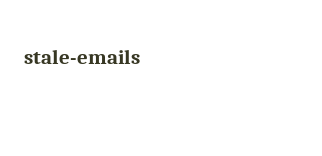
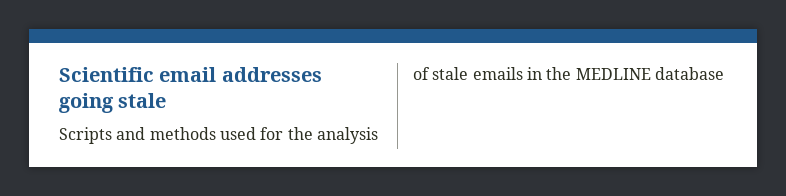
[24,49,140,64] stale-emails -> [59,67,322,82] [59,93,167,113] [59,127,378,144] [413,67,724,80] Scientific email addresses going stale // Scripts and methods used for the analysis of stale emails in the MEDLINE database

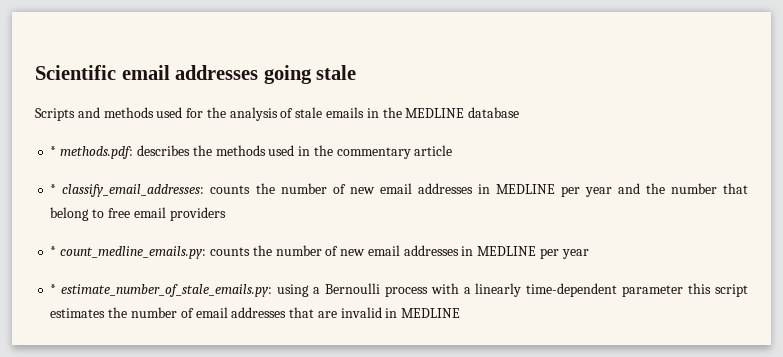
(724, 73) none -> [50,145,453,159] [50,183,749,197] [50,207,226,221] [50,245,589,259] [50,283,748,297] [50,307,461,318] // * methods.pdf: describes the methods used in the commentary article // * classify_email_addresses: counts the number of new email addresses in MEDLINE per year and the number that belong to free email providers // * count_medline_emails.py: counts the number of new email addresses in MEDLINE per year // * estimate_number_of_stale_emails.py: using a Bernoulli process with a linearly time-dependent parameter this script estimates the number of email addresses that are invalid in MEDLINE

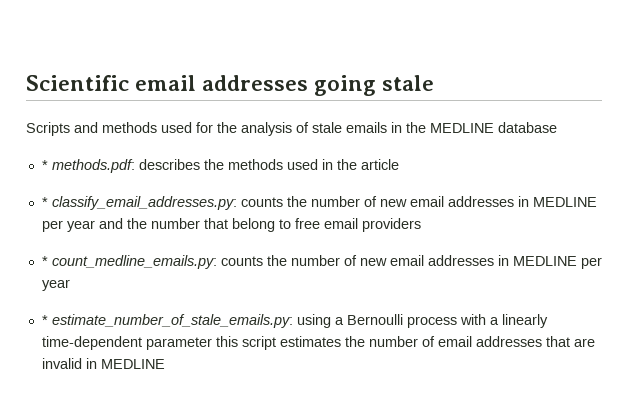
[336,147,411,159] commentary -> (357, 164) none
[62,184,205,197] classify_email_addresses: -> [51,196,237,210] classify_email_addresses.py:

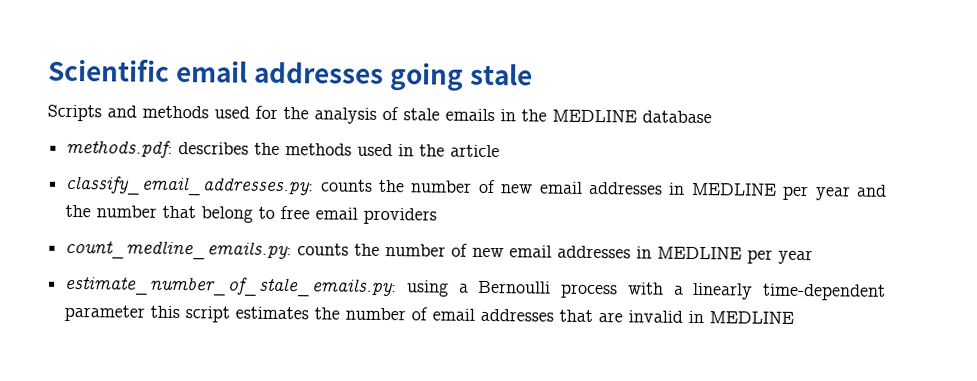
[41,160,48,170] * -> (712, 117) none
[41,197,48,207] * -> (501, 151) none
[41,256,48,266] * -> (438, 216) none
[41,315,48,325] * -> (814, 257) none

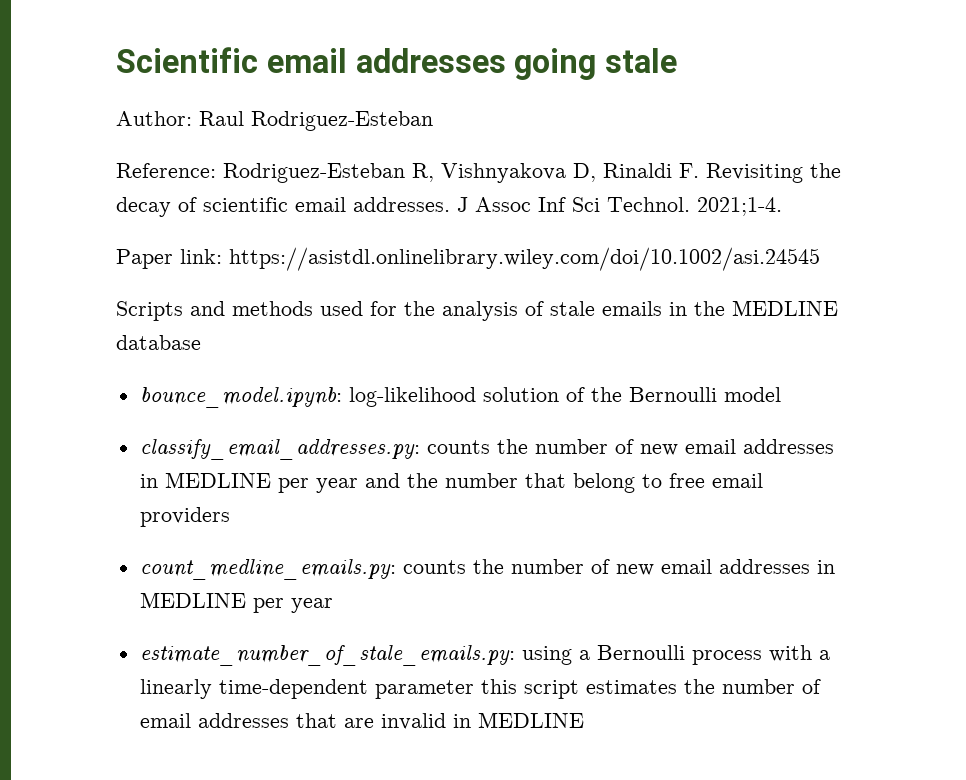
(534, 74) none -> [116,111,433,131] [116,163,841,183] [116,197,782,217] [116,247,820,271] // Author: Raul Rodriguez-Esteban // Reference: Rodriguez-Esteban R, Vishnyakova D, Rinaldi F. Revisiting the decay of scientific email addresses. J Assoc Inf Sci Technol. 2021;1-4. // Paper link: https://asistdl.onlinelibrary.wiley.com/doi/10.1002/asi.24545
[66,139,501,158] methods.pdf: describes the methods used in the article -> [139,387,781,408] bounce_model.ipynb: log-likelihood solution of the Bernoulli model

